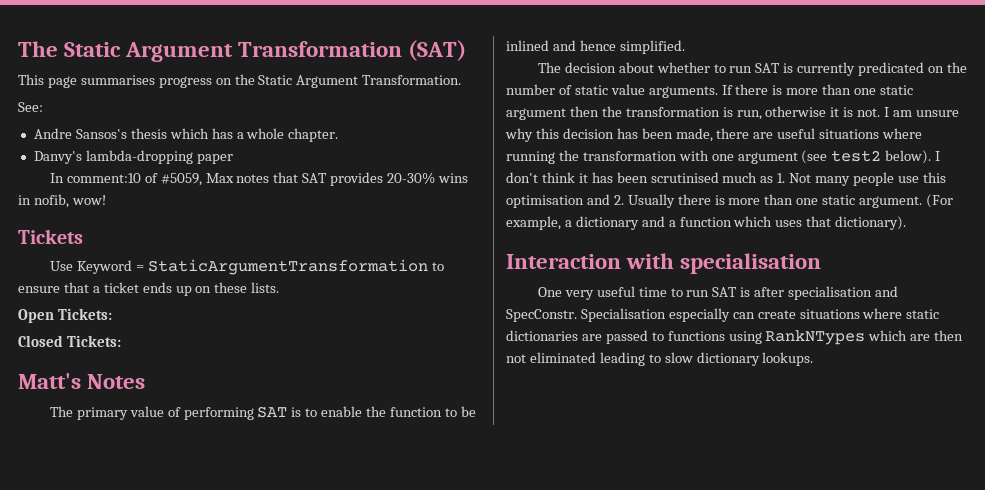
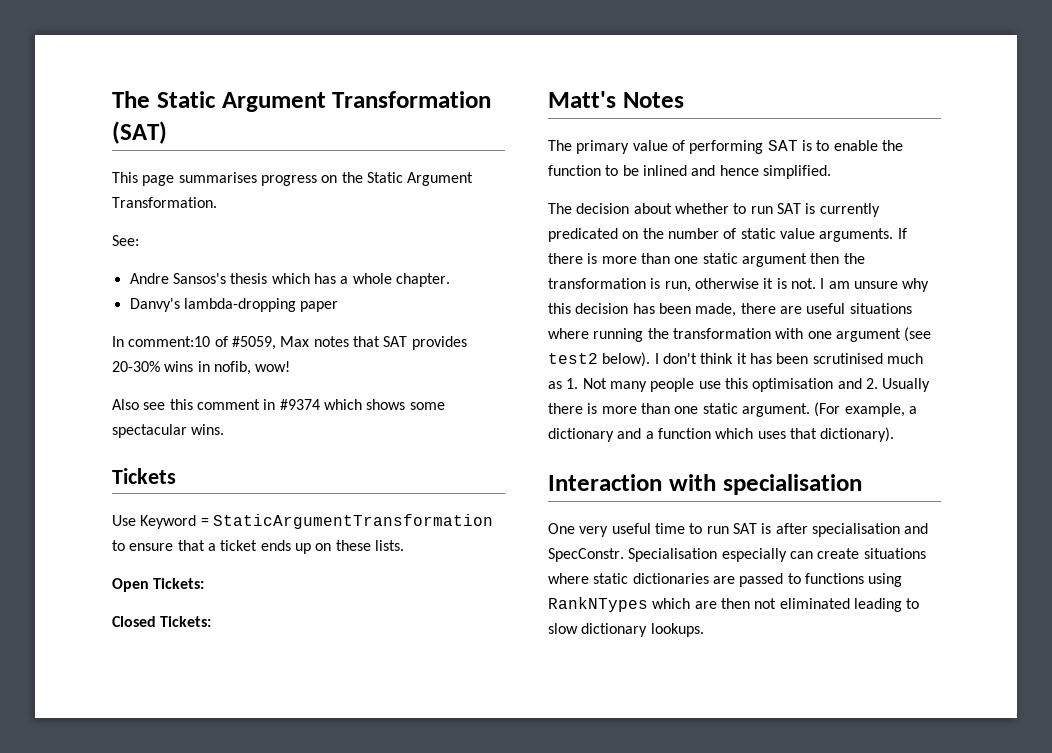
(106, 200) none -> [112,399,445,410] [112,424,225,438] // Also see this comment in #9374 which shows some spectacular wins.

